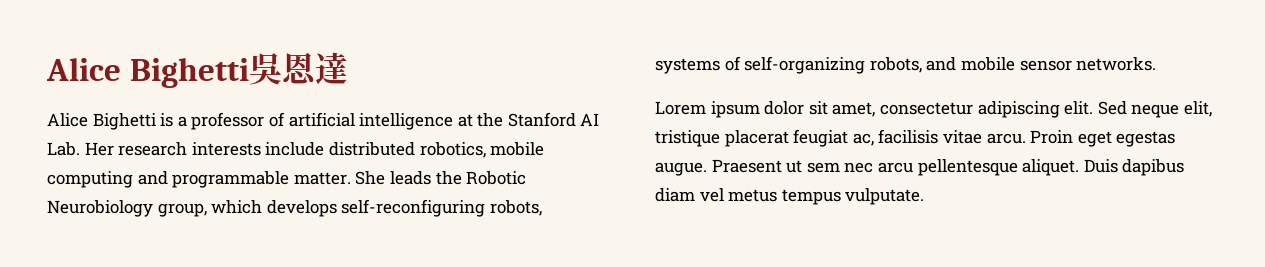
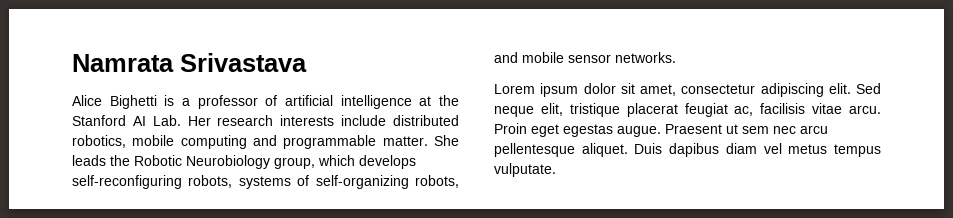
[46,52,348,88] Alice Bighetti吳恩達 -> [72,53,307,72] Namrata Srivastava

